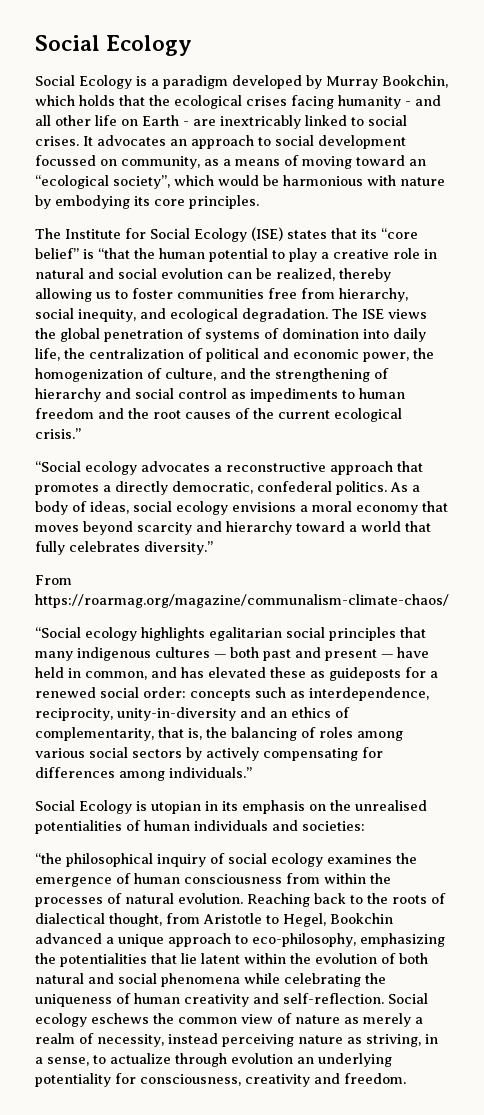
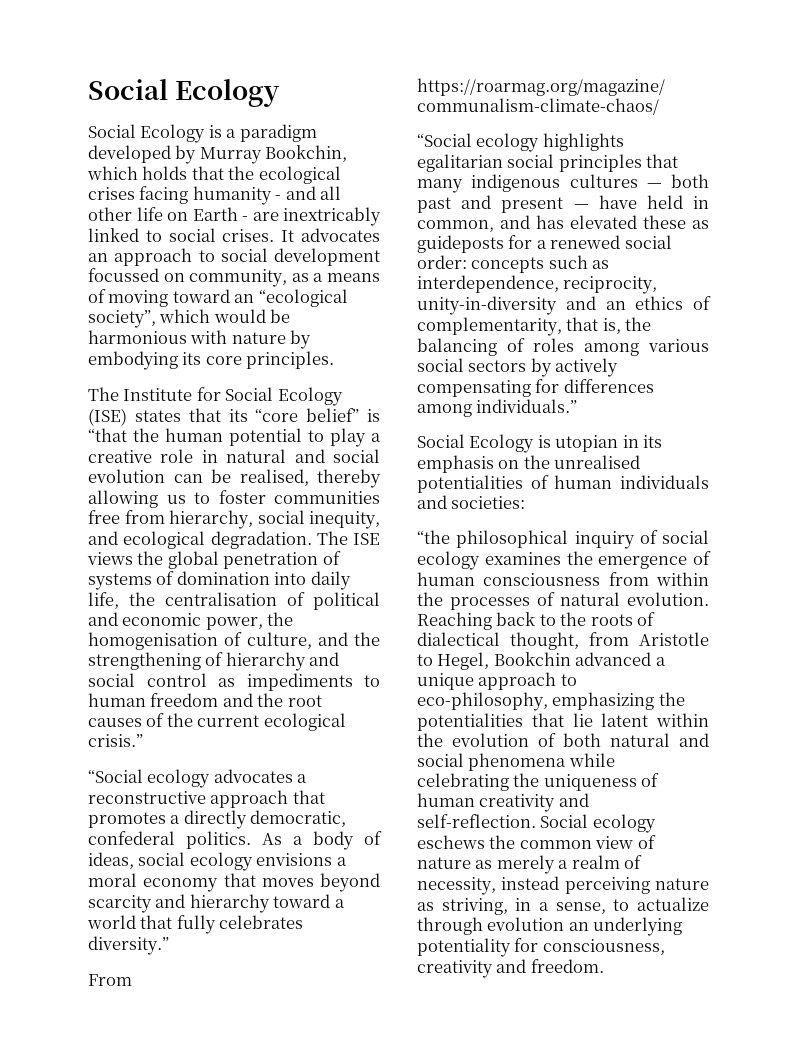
[276,268,335,281] realized, -> [239,469,309,486] realised,
[89,348,184,359] centralization -> [165,592,277,606] centralisation
[35,368,143,382] homogenization -> [88,632,218,650] homogenisation

